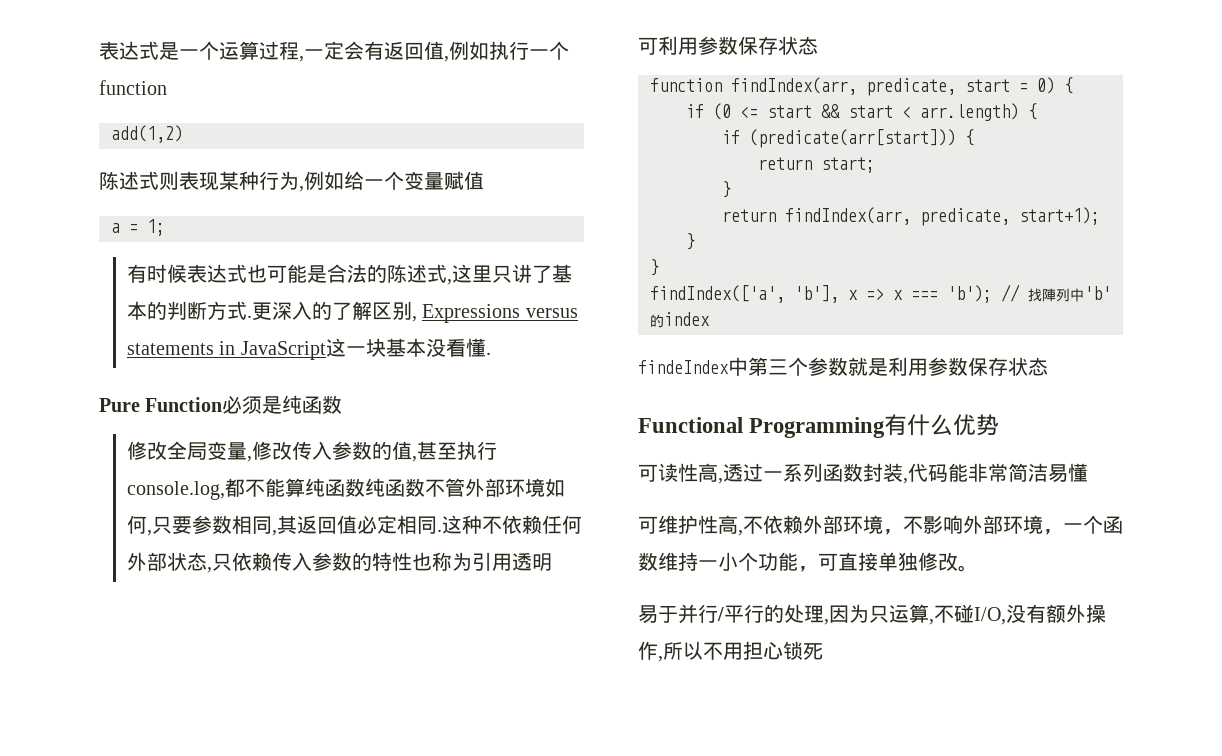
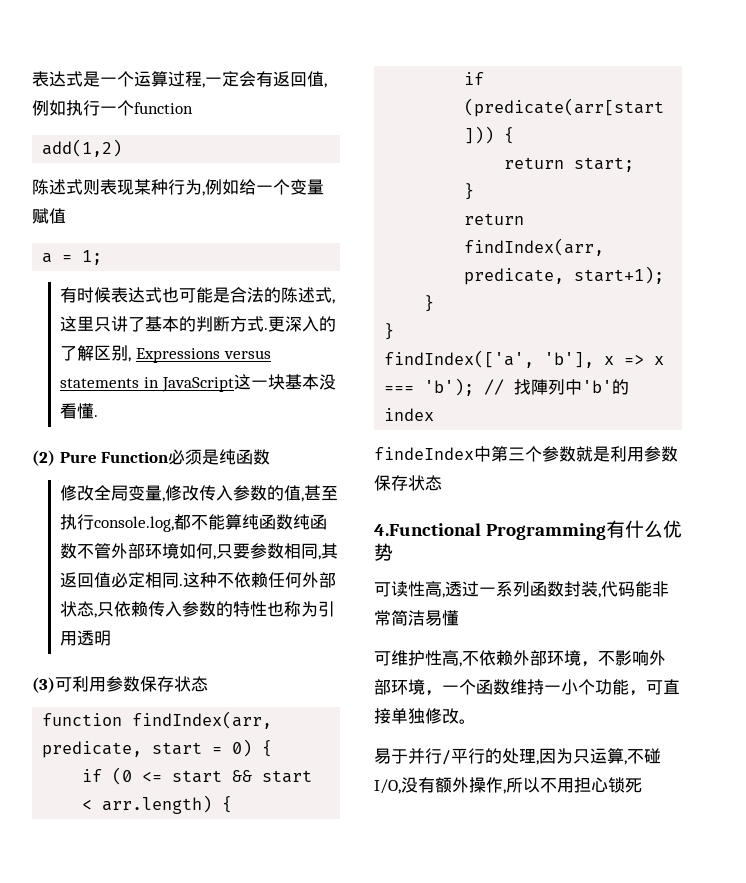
(491, 353) none -> [32,450,55,466] (2)
(552, 562) none -> [32,677,55,693] (3)
[638,417,743,433] Functional -> [374,523,481,536] 4.Functional

